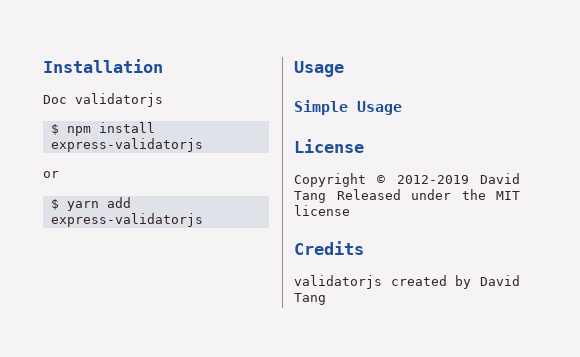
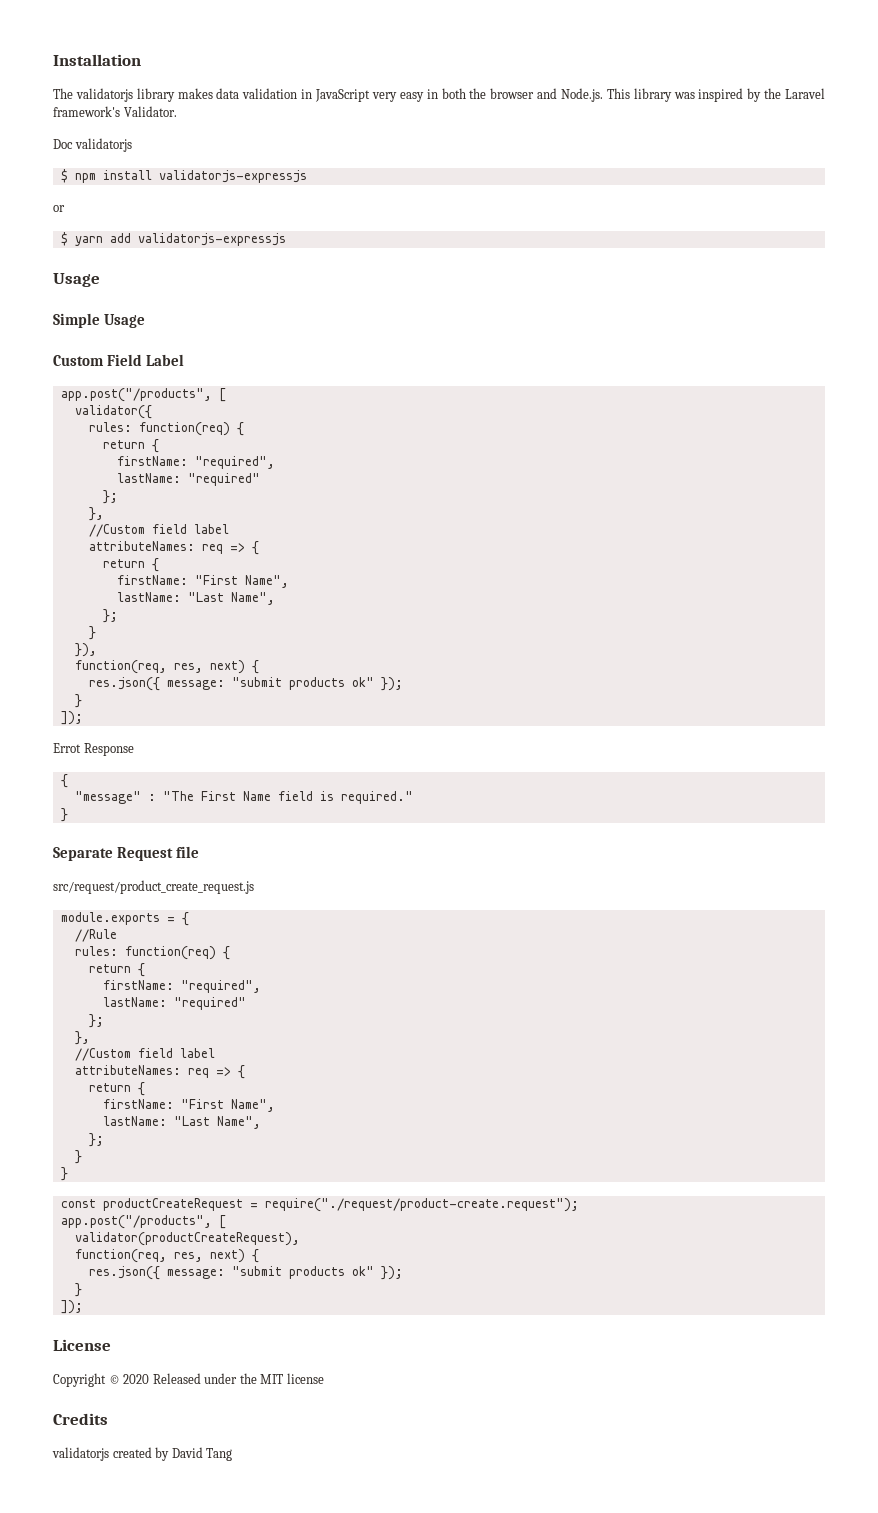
(163, 66) none -> [53,88,826,102] [53,106,177,117] // The validatorjs library makes data validation in JavaScript very easy in both the browser and Node.js. This library was inspired by the Laravel framework's Validator.
[50,138,203,152] express-validatorjs -> [158,170,307,183] validatorjs-expressjs
[50,213,203,227] express-validatorjs -> [137,233,286,246] validatorjs-expressjs
(402, 108) none -> [53,354,184,366] [60,388,226,402] [74,405,152,419] [88,422,244,436] [102,439,159,453] [116,456,275,469] [116,473,260,486] [102,490,118,504] [88,507,104,521] [88,524,229,537] [88,541,259,555] [102,558,159,572] [116,575,289,588] [116,592,275,605] [102,609,118,623] [88,626,96,640] [74,643,97,657] [74,660,259,674] [88,677,403,691] [74,694,82,708] [60,711,83,725] [53,743,134,756] [60,774,68,788] [74,791,413,804] [60,808,68,822] [53,846,199,861] [53,880,254,894] [60,912,189,926] [74,929,117,942] [74,946,230,960] [88,963,145,977] [102,980,261,993] [102,997,246,1010] [88,1014,104,1028] [74,1031,90,1045] [74,1048,215,1061] [74,1065,245,1079] [88,1082,145,1096] [102,1099,275,1112] [102,1116,261,1129] [88,1133,104,1147] [74,1150,82,1164] [60,1167,68,1181] [60,1198,579,1212] [60,1215,226,1229] [74,1232,300,1246] [74,1249,259,1263] [88,1266,403,1280] [74,1283,82,1297] [60,1300,83,1314] // Custom Field Label // app.post("/products", [ // validator({ // rules: function(req) { // return { // firstName: "required", // lastName: "required" // }; // }, // //Custom field label // attributeNames: req => { // return { // firstName: "First Name", // lastName: "Last Name", // }; // } // }), // function(req, res, next) { // res.json({ message: "submit products ok" }); // } // ]); // Errot Response // { // "message" : "The First Name field is required." // } // Separate Request file // src/request/product_create_request.js // module.exports = { // //Rule // rules: function(req) { // return { // firstName: "required", // lastName: "required" // }; // }, // //Custom field label // attributeNames: req => { // return { // firstName: "First Name", // lastName: "Last Name", // }; // } // } // const productCreateRequest = require("./request/product-create.request"); // app.post("/products", [ // validator(productCreateRequest), // function(req, res, next) { // res.json({ message: "submit products ok" }); // } // ]);
[396,173,520,184] [294,191,326,203] 2012-2019 David Tang -> [123,1374,150,1384] 2020

